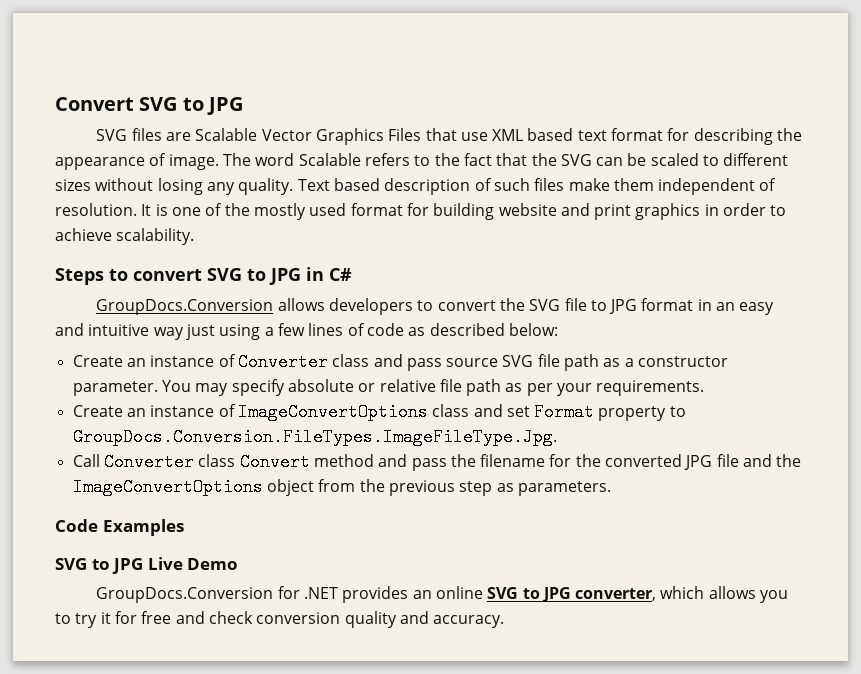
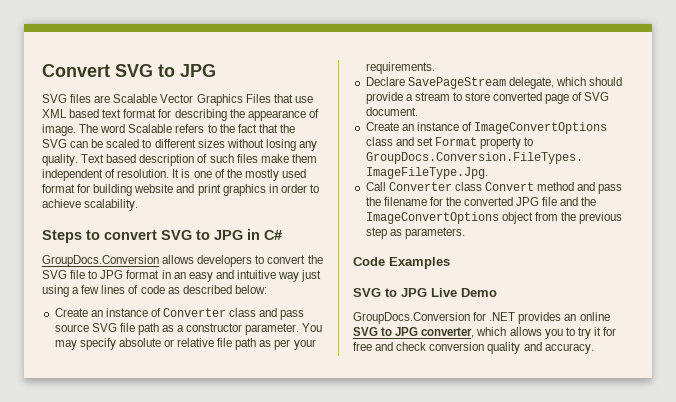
(705, 388) none -> [365,77,623,89] [365,92,610,104] [365,107,418,116] // Declare SavePageStream delegate, which should provide a stream to store converted page of SVG document.

